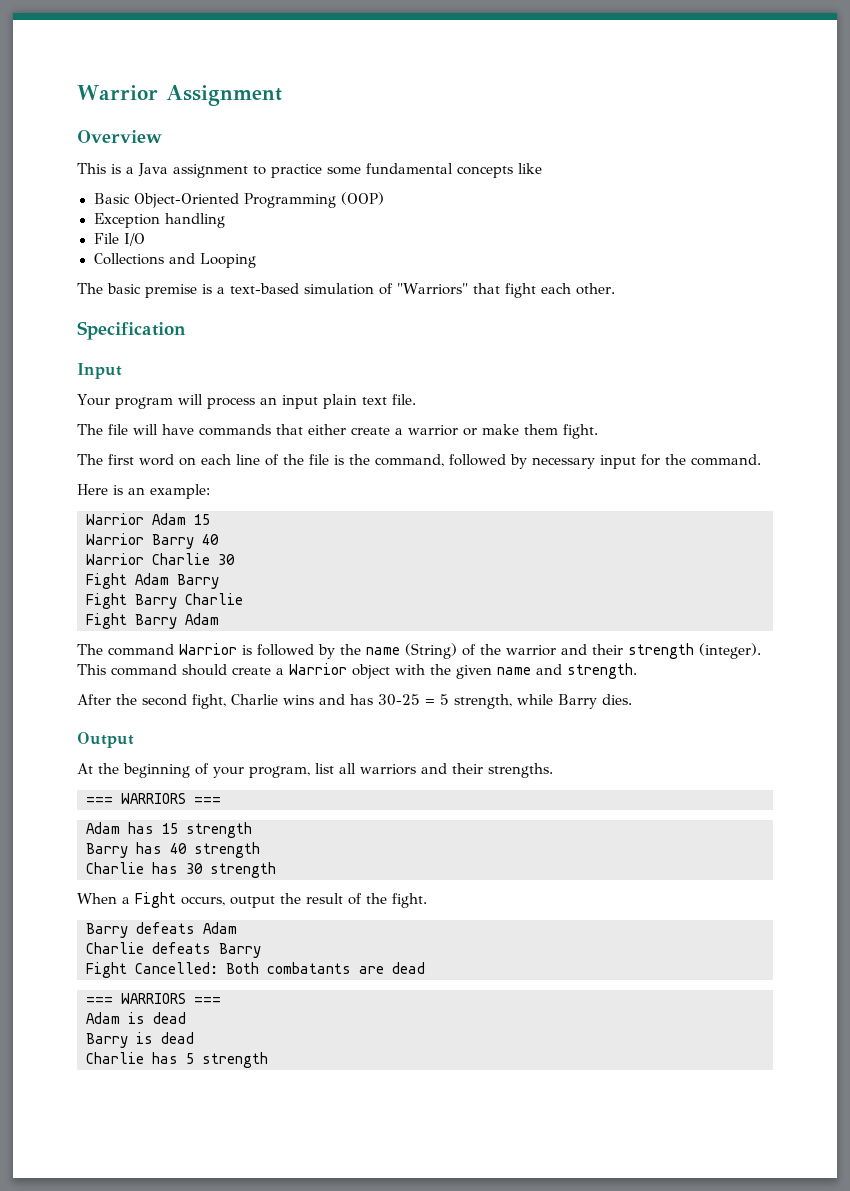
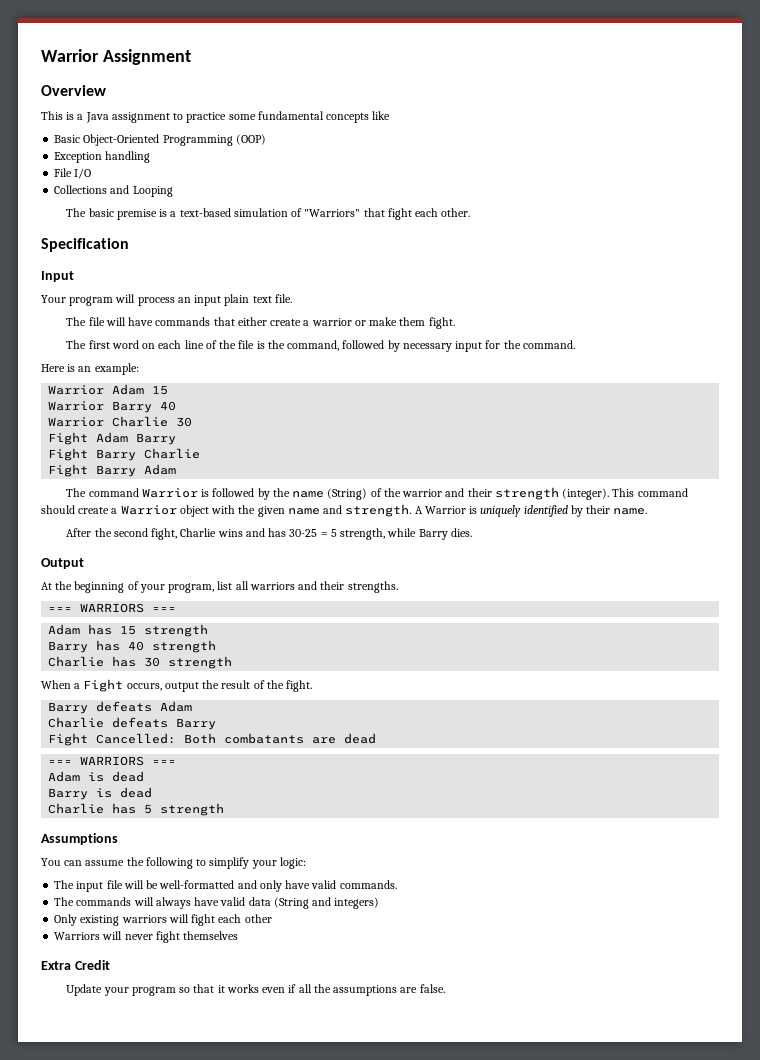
(637, 671) none -> [414,505,648,517] A Warrior is uniquely identified by their name.
(268, 1060) none -> [41,833,118,845] [41,857,306,869] [54,880,397,892] [54,897,380,909] [54,914,272,926] [54,931,239,943] [41,960,110,970] [66,984,445,996] // Assumptions // You can assume the following to simplify your logic: // The input file will be well-formatted and only have valid commands. // The commands will always have valid data (String and integers) // Only existing warriors will fight each other // Warriors will never fight themselves // Extra Credit // Update your program so that it works even if all the assumptions are false.

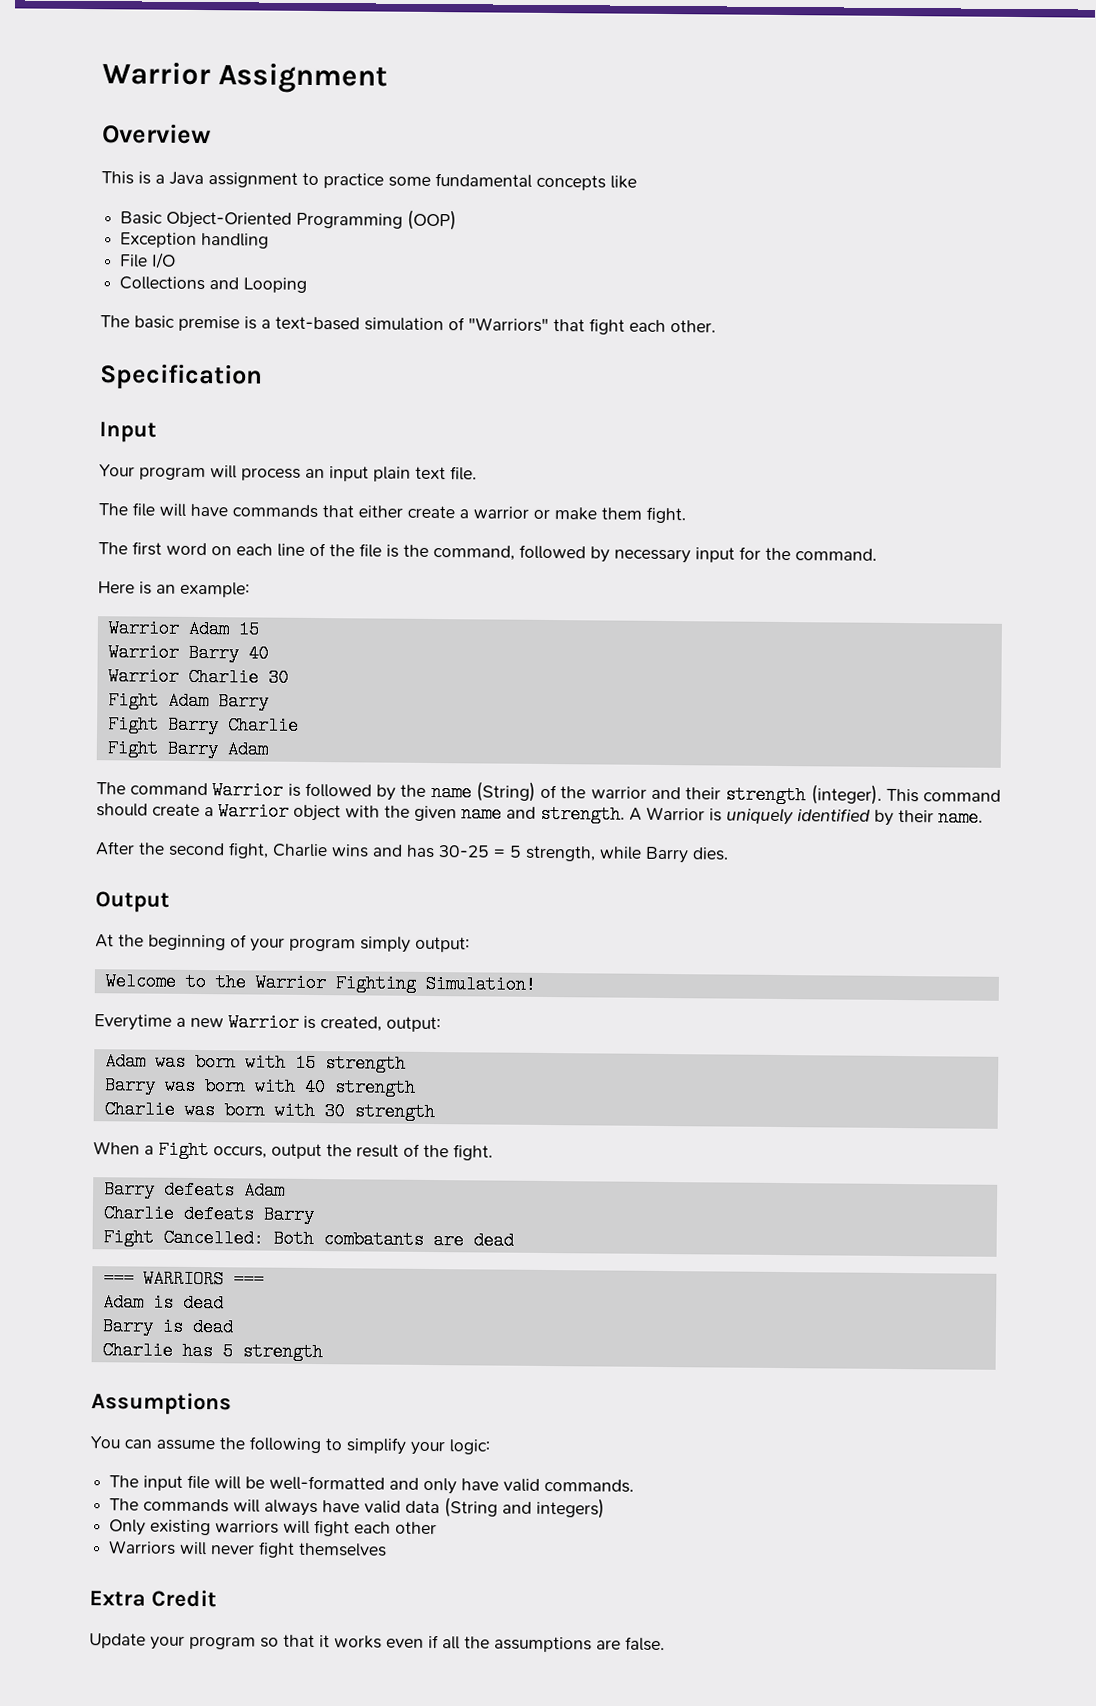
[168,581,398,593] [48,603,177,613] [48,624,113,635] program, list all warriors and their strengths. // === WARRIORS === // Adam has -> [289,936,470,953] [104,972,536,994] [94,1013,441,1033] [104,1052,286,1072] program simply output: // Welcome to the Warrior Fighting Simulation! // Everytime a new Warrior is created, output: // Adam was born with
[96,640,121,651] has -> [163,1076,296,1096] was born with
[112,656,137,667] has -> [183,1100,315,1121] was born with

